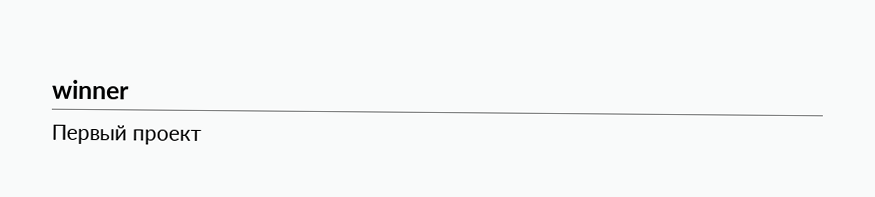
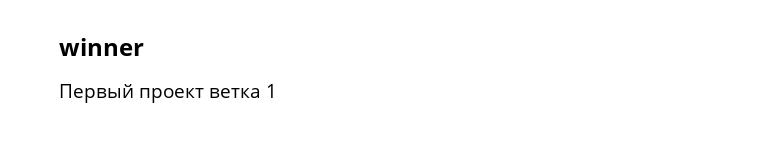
(202, 137) none -> [209,84,277,98] ветка 1

